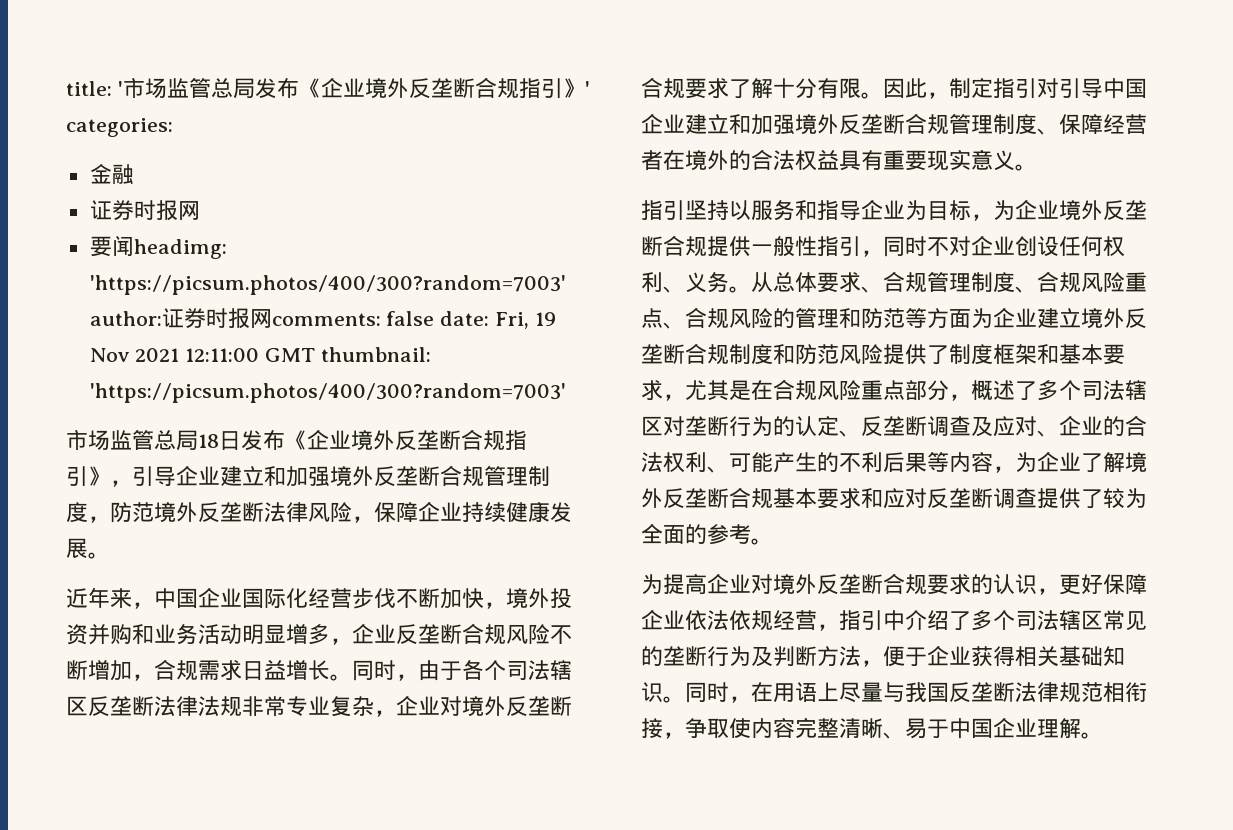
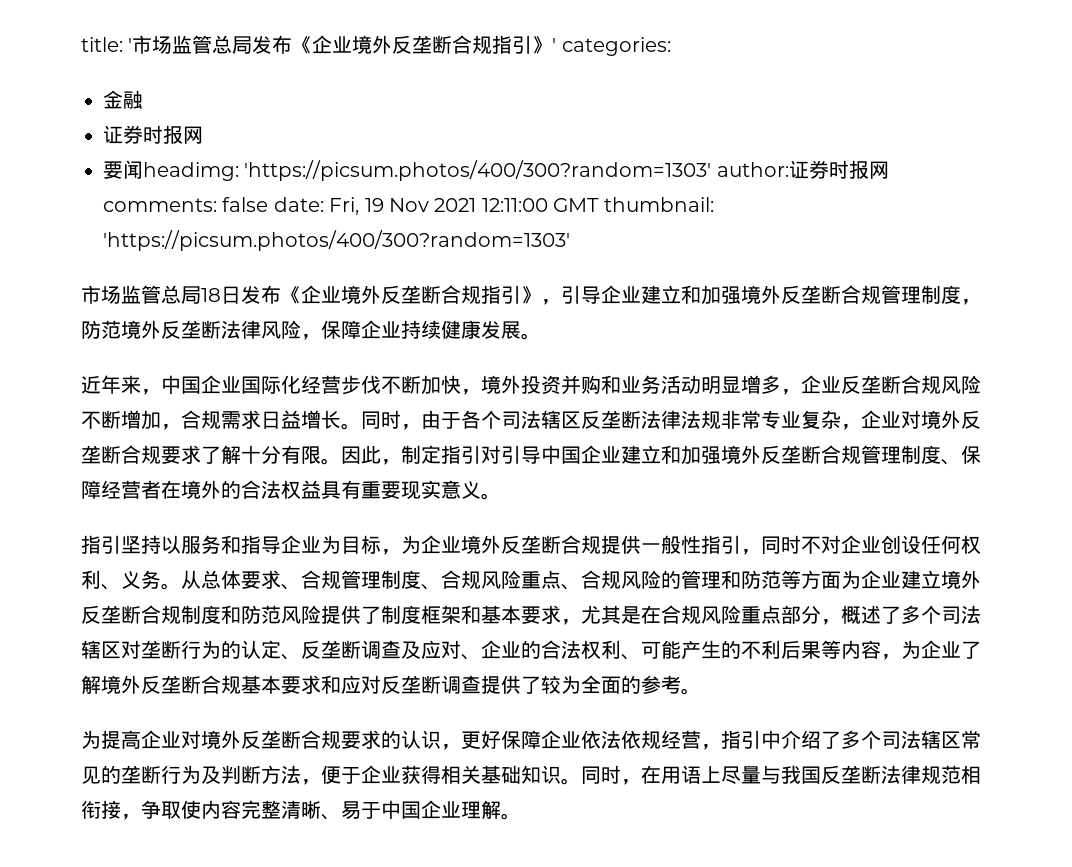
[89,275,566,295] 'https://picsum.photos/400/300?random=7003' -> [244,160,712,181] 'https://picsum.photos/400/300?random=1303'
[89,383,566,403] 'https://picsum.photos/400/300?random=7003' -> [103,230,570,251] 'https://picsum.photos/400/300?random=1303'

